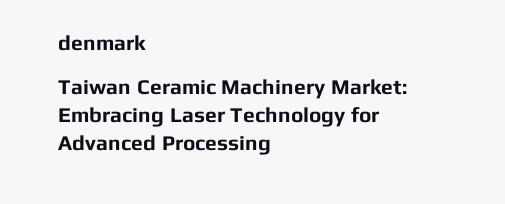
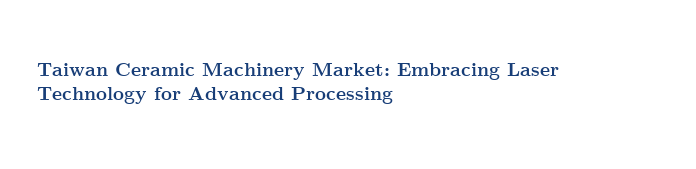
[58,35,146,51] denmark // -> (37, 69) none

